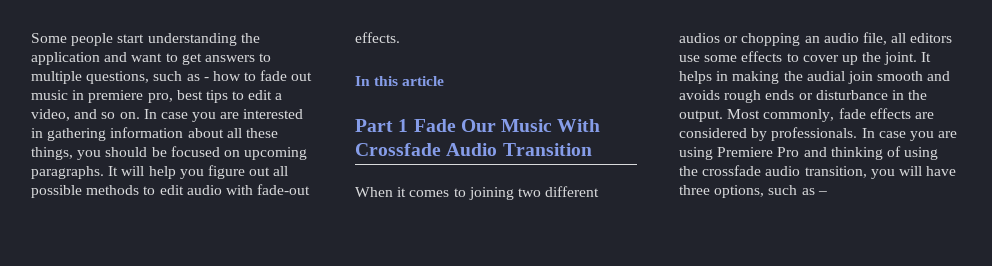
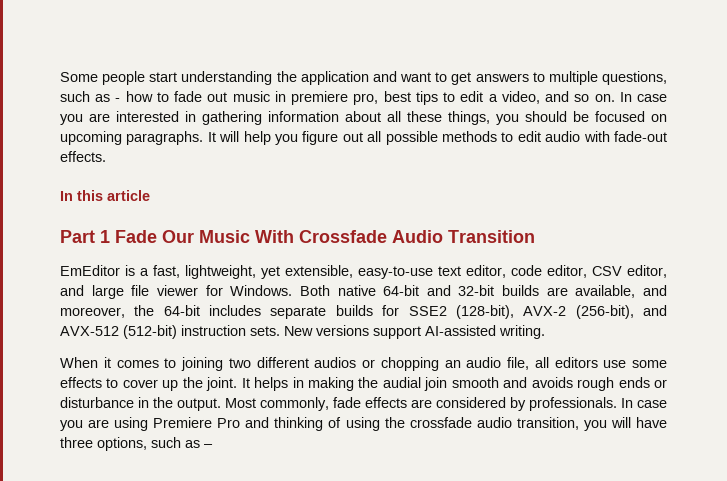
(592, 149) none -> [60,265,667,279] [60,285,668,299] [60,305,668,319] [60,325,545,339] // EmEditor is a fast, lightweight, yet extensible, easy-to-use text editor, code editor, CSV editor, and large file viewer for Windows. Both native 64-bit and 32-bit builds are available, and moreover, the 64-bit includes separate builds for SSE2 (128-bit), AVX-2 (256-bit), and AVX-512 (512-bit) instruction sets. New versions support AI-assisted writing.

